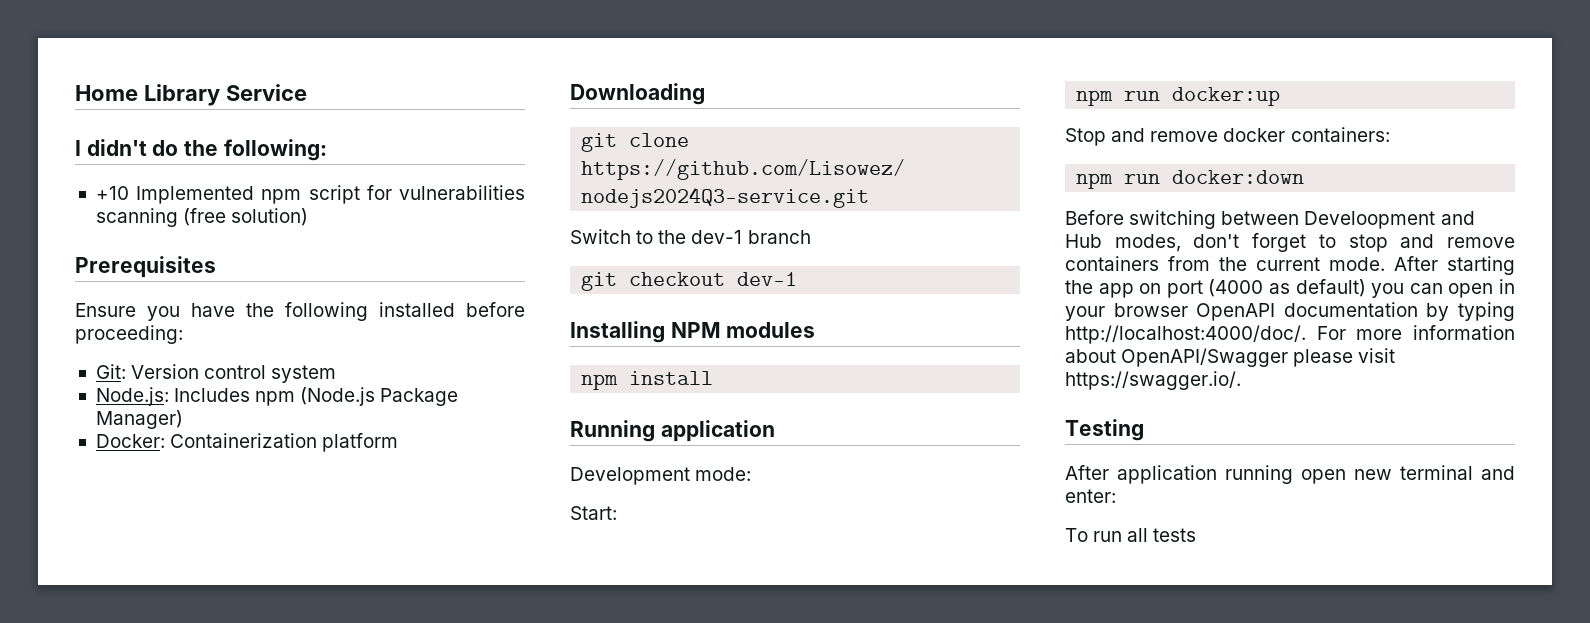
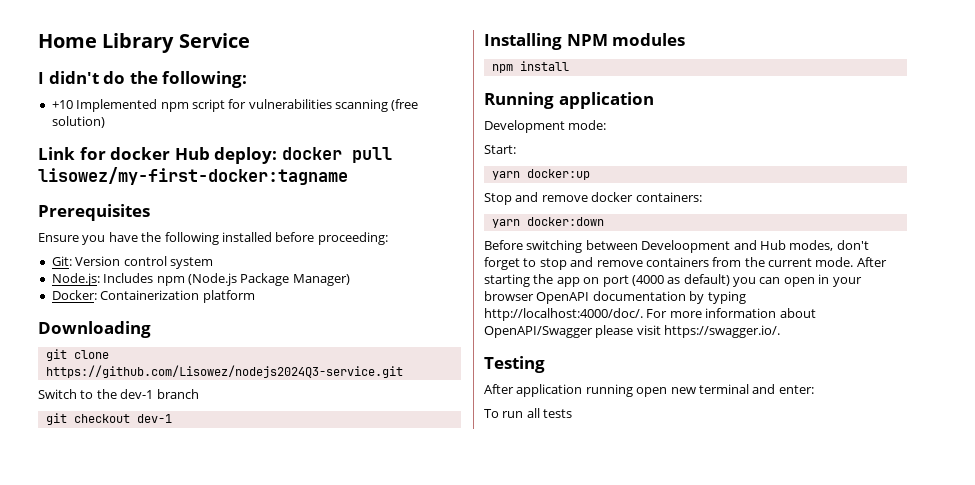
(309, 217) none -> [38,147,392,164] [38,167,348,185] // Link for docker Hub deploy: docker pull lisowez/my-first-docker:tagname
[1076,90,1161,106] npm run -> [491,171,520,180] yarn
[1076,173,1161,189] npm run -> [491,219,520,228] yarn

